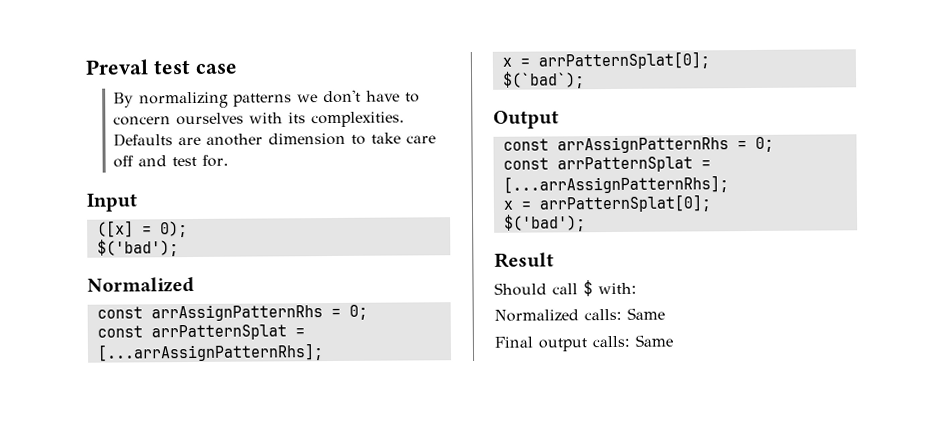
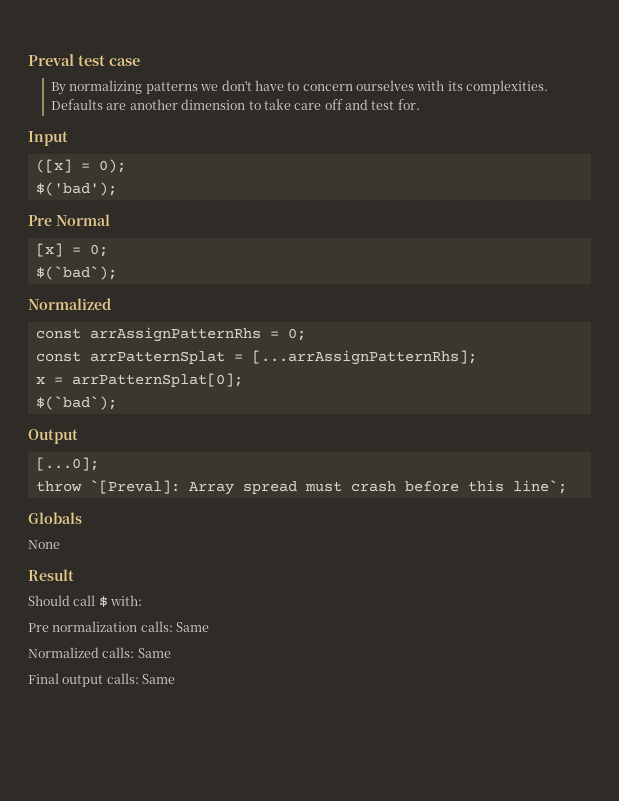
(179, 248) none -> [28,214,110,226] [35,243,108,257] [35,266,117,280] // Pre Normal // [x] = 0; // $(`bad`);
[502,136,774,154] [502,156,711,173] [502,175,729,194] [502,194,711,213] [503,214,586,232] const arrAssignPatternRhs = 0; // const arrPatternSplat = [...arrAssignPatternRhs]; // x = arrPatternSplat[0]; // $('bad'); -> [35,457,99,471] [35,480,567,495] [28,512,82,524] [28,540,60,549] [...0]; // throw `[Preval]: Array spread must crash before this line`; // Globals // None
(637, 288) none -> [28,621,210,632] // Pre normalization calls: Same

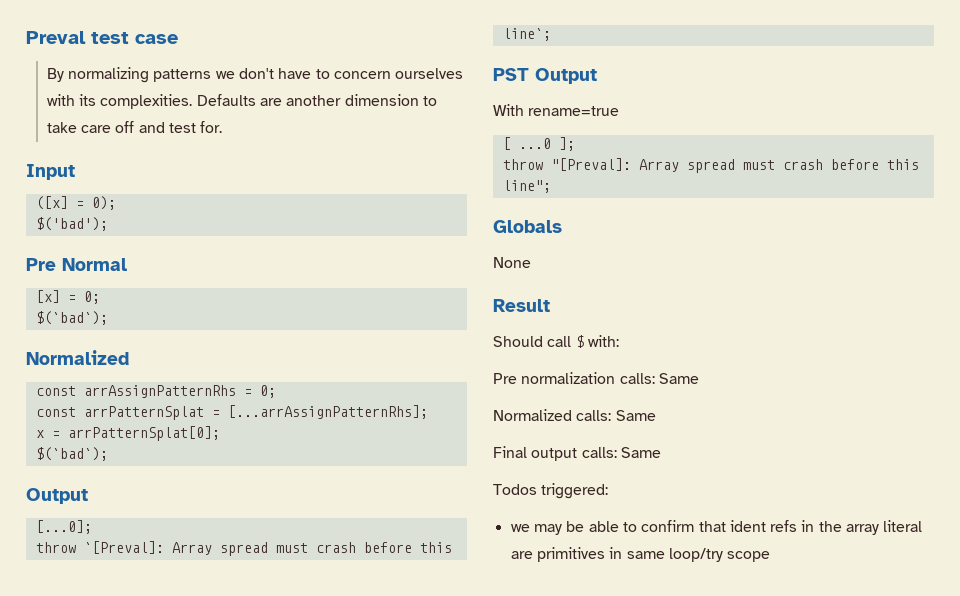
(567, 487) none -> [493,68,597,84] [493,104,620,116] [502,137,575,151] [502,158,919,173] [502,180,551,193] // PST Output // With rename=true // [ ...0 ]; // throw "[Preval]: Array spread must crash before this line";
(176, 679) none -> [493,483,609,499] [510,520,923,535] [510,547,771,562] // Todos triggered: // we may be able to confirm that ident refs in the array literal are primitives in same loop/try scope

